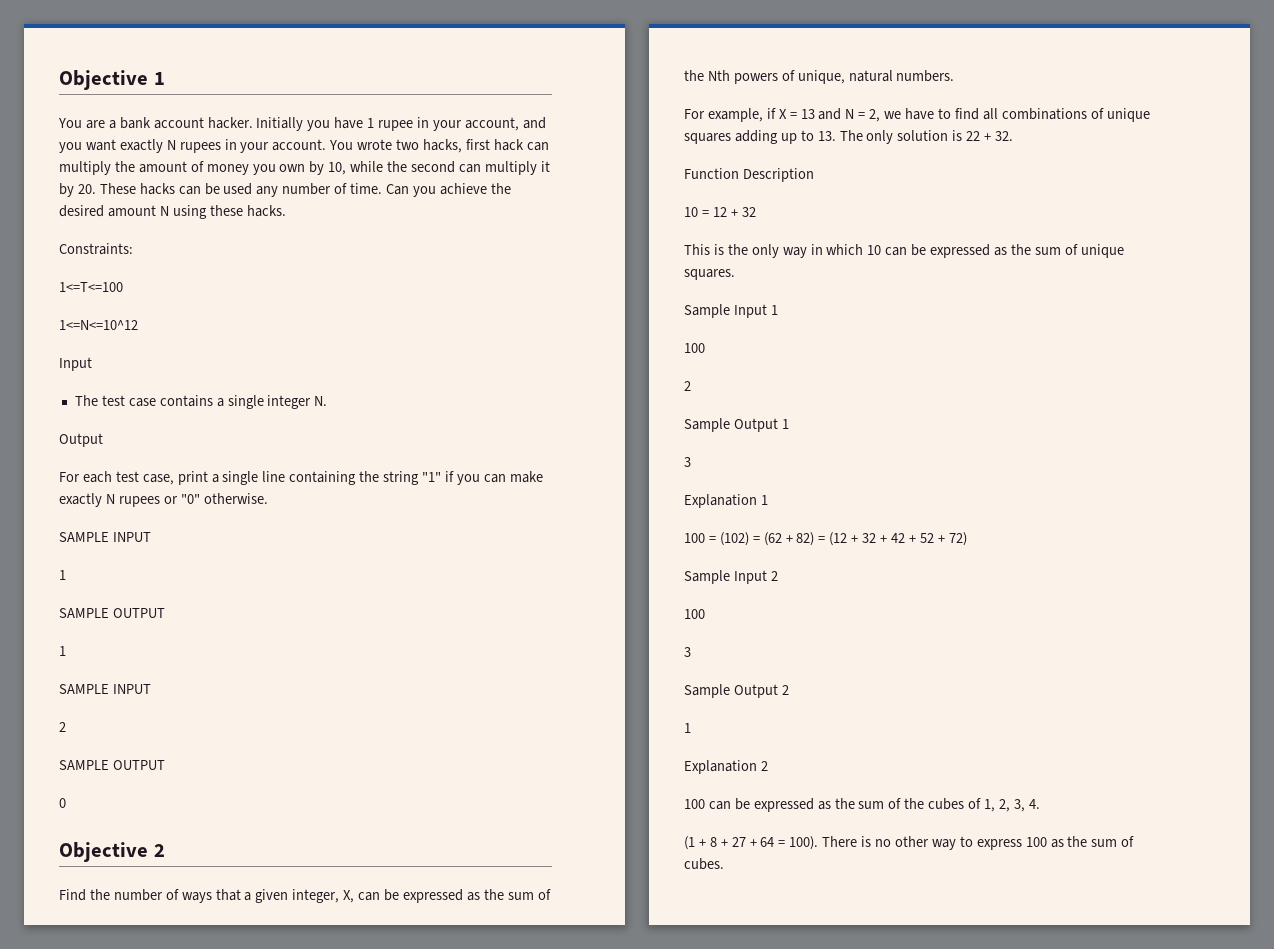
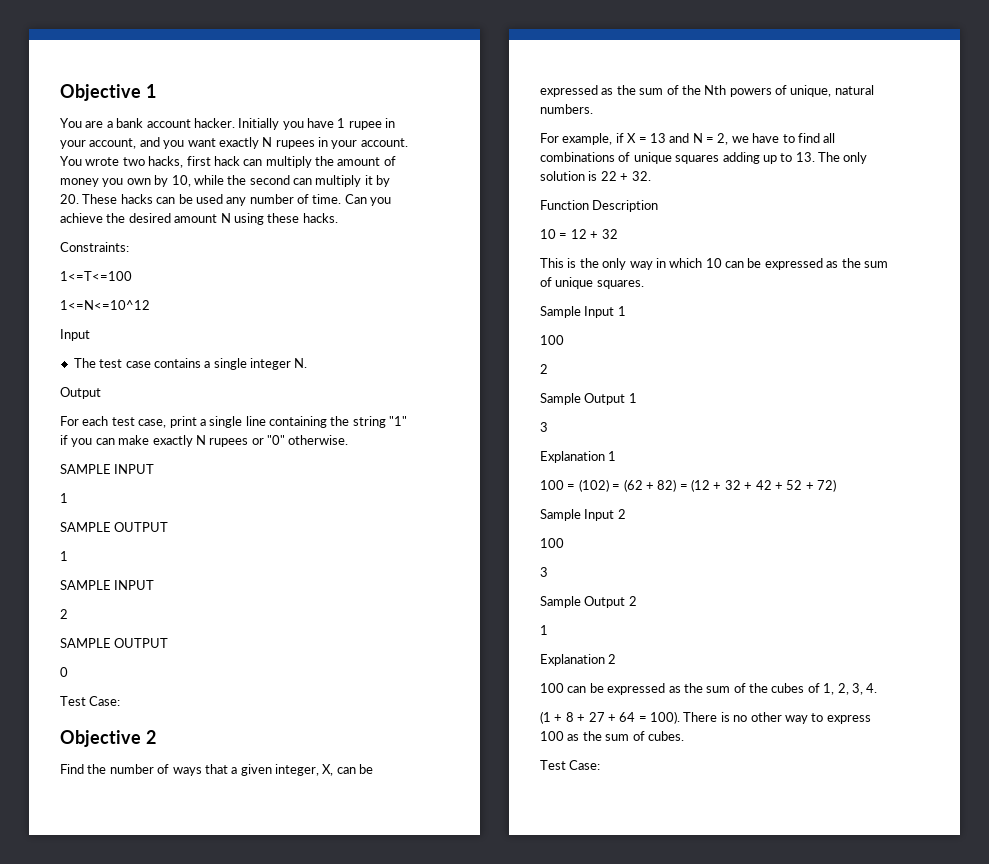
(66, 803) none -> [60,696,121,706] // Test Case:
(724, 864) none -> [540,760,601,770] // Test Case:

